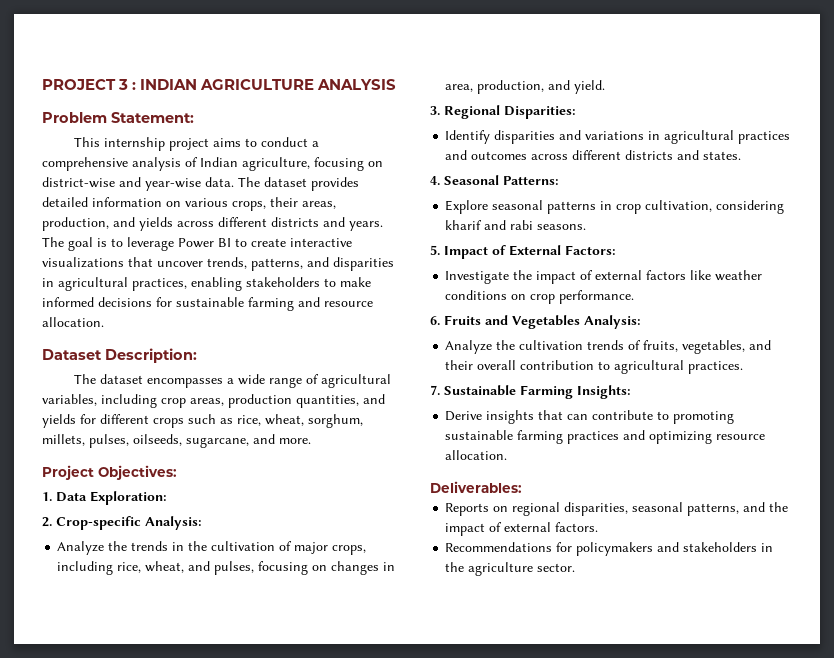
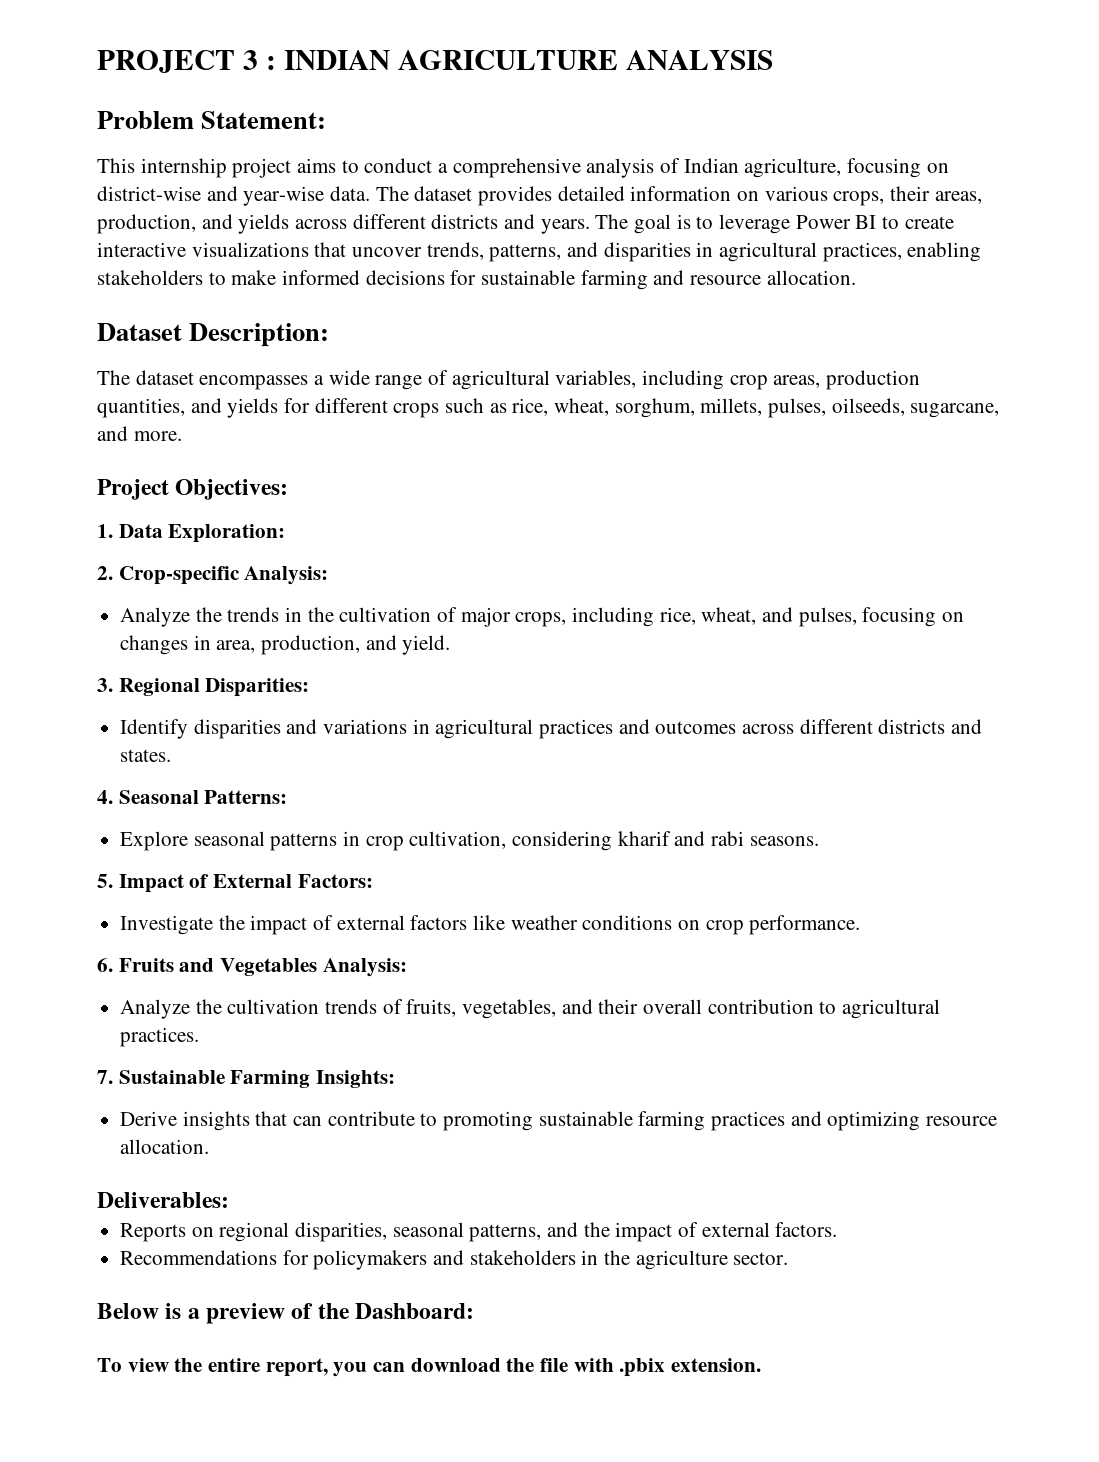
(576, 567) none -> [97,1303,475,1324] [97,1358,762,1377] // Below is a preview of the Dashboard: // To view the entire report, you can download the file with .pbix extension.

